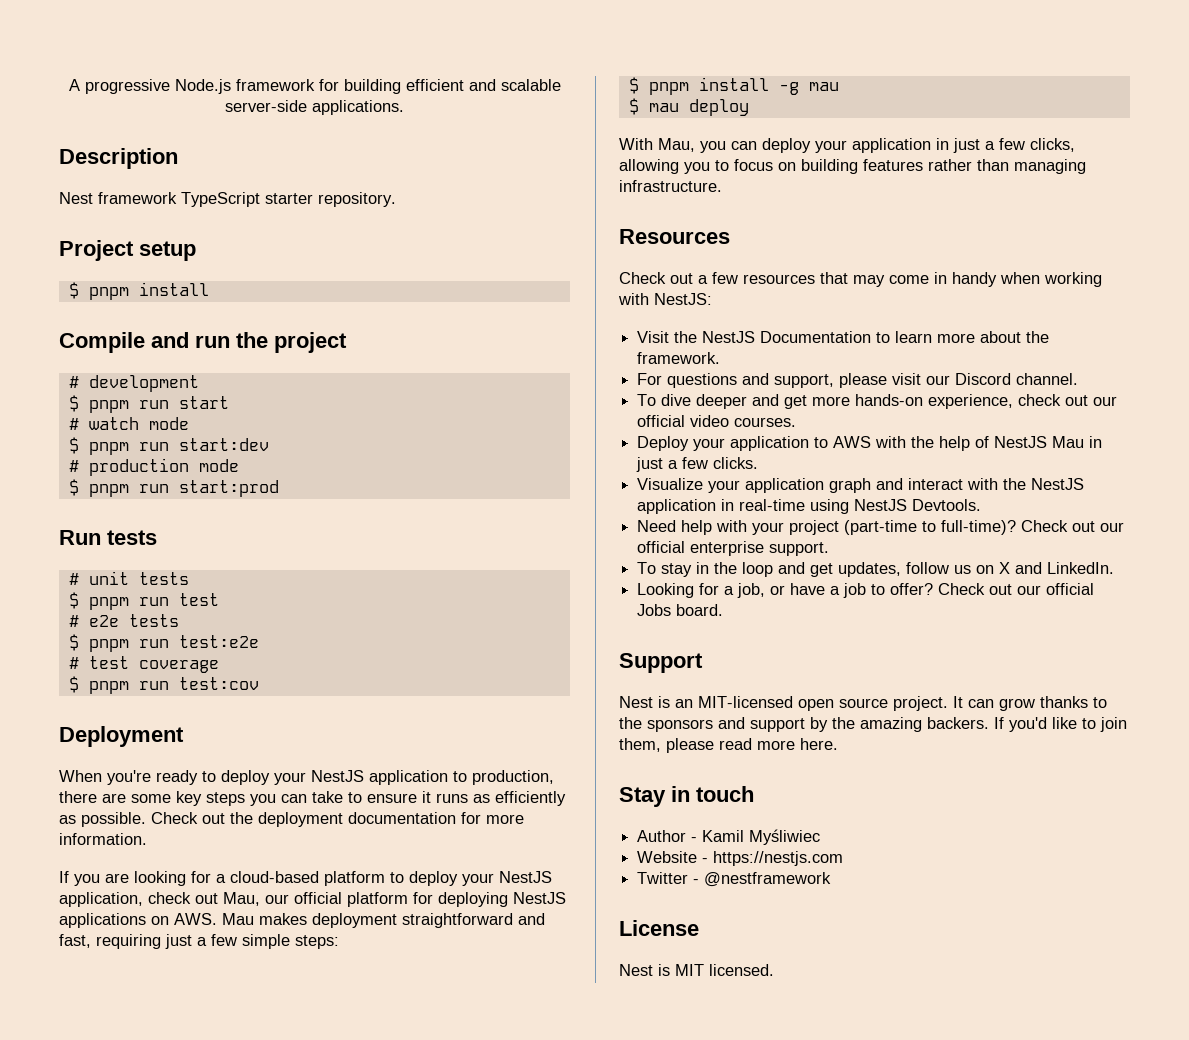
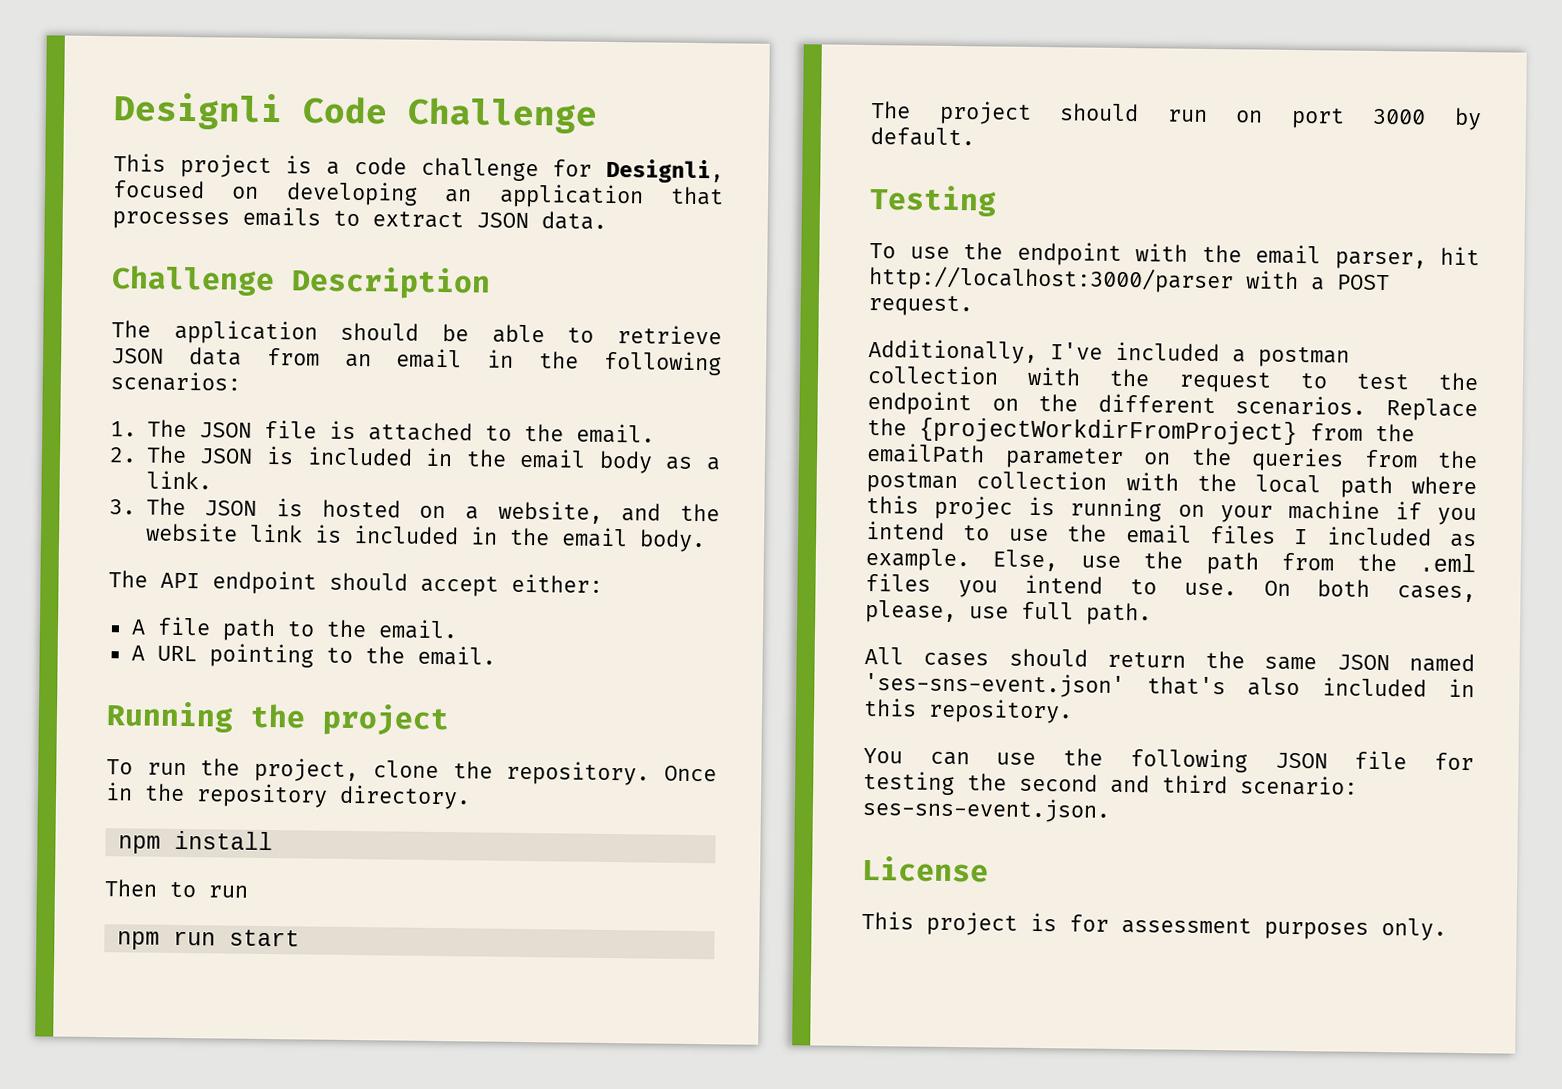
[68,79,561,94] [225,100,404,115] [59,148,178,169] [59,192,396,207] [59,240,196,261] [68,282,209,300] [59,332,347,353] [68,375,199,392] [68,395,229,413] [68,417,189,430] [68,437,269,455] [68,458,239,476] [68,479,279,497] [59,530,157,545] [68,571,189,585] [68,592,219,610] [68,614,179,627] [68,634,259,652] [68,656,219,673] [68,676,259,694] [59,726,184,747] [59,770,554,785] [59,791,566,806] [59,812,524,827] [59,833,147,845] [59,871,552,886] [59,892,566,907] [59,913,545,928] [59,934,339,949] [628,77,839,95] [628,98,749,116] [619,138,1075,153] [619,159,1086,174] [619,180,722,192] [619,229,730,244] [619,272,1102,287] [618,293,712,305] [637,331,1050,343] [637,352,721,364] [637,373,1079,388] [637,394,1118,409] [637,415,797,427] [637,436,1103,451] [636,457,759,472] [637,478,1085,493] [637,499,982,514] [637,520,1125,535] [637,541,830,556] [637,562,1115,577] [637,583,1095,598] [637,604,724,616] [619,653,703,673] [619,696,1107,711] [619,717,1127,732] [619,738,838,753] [619,786,754,807] [637,829,821,845] [637,851,844,866] [637,872,832,887] [619,920,699,936] [619,964,774,976] A progressive Node.js framework for building efficient and scalable server-side applications. // Description // Nest framework TypeScript starter repository. // Project setup // $ pnpm install // Compile and run the project // # development // $ pnpm run start // # watch mode // $ pnpm run start:dev // # production mode // $ pnpm run start:prod // Run tests // # unit tests // $ pnpm run test // # e2e tests // $ pnpm run test:e2e // # test coverage // $ pnpm run test:cov // Deployment // When you're ready to deploy your NestJS application to production, there are some key steps you can take to ensure it runs as efficiently as possible. Check out the deployment documentation for more information. // If you are looking for a cloud-based platform to deploy your NestJS application, check out Mau, our official platform for deploying NestJS applications on AWS. Mau makes deployment straightforward and fast, requiring just a few simple steps: // $ pnpm install -g mau // $ mau deploy // With Mau, you can deploy your application in just a few clicks, allowing you to focus on building features rather than managing infrastructure. // Resources // Check out a few resources that may come in handy when working with NestJS: // Visit the NestJS Documentation to learn more about the framework. // For questions and support, please visit our Discord channel. // To dive deeper and get more hands-on experience, check out our official video courses. // Deploy your application to AWS with the help of NestJS Mau in just a few clicks. // Visualize your application graph and interact with the NestJS application in real-time using NestJS Devtools. // Need help with your project (part-time to full-time)? Check out our official enterprise support. // To stay in the loop and get updates, follow us on X and LinkedIn. // Looking for a job, or have a job to offer? Check out our official Jobs board. // Support // Nest is an MIT-licensed open source project. It can grow thanks to the sponsors and support by the amazing backers. If you'd like to join them, please read more here. // Stay in touch // Author - Kamil Myśliwiec // Website - https://nestjs.com // Twitter - @nestframework // License // Nest is MIT licensed. -> [113,92,598,134] [113,153,724,184] [113,180,724,209] [112,206,607,230] [111,265,491,300] [111,319,722,345] [111,347,722,376] [110,371,241,392] [110,419,655,444] [109,445,721,474] [145,470,212,490] [109,497,720,524] [145,522,706,553] [108,570,603,597] [130,616,458,642] [130,643,496,668] [106,701,450,737] [106,757,717,786] [105,782,471,810] [117,830,273,854] [104,879,248,898] [116,929,300,950] [870,100,1482,131] [870,127,975,147] [869,185,997,217] [869,241,1480,270] [868,266,1390,294] [868,295,973,317] [868,339,1350,368] [867,365,1479,393] [867,391,1478,422] [867,417,1415,446] [866,443,1478,472] [866,470,1477,499] [866,494,1477,526] [866,520,1477,548] [865,547,1476,575] [865,572,1476,603] [865,599,1152,626] [864,646,1475,673] [864,671,1475,699] [864,697,1073,724] [863,747,1474,773] [863,770,1358,796] [862,796,1111,823] [862,855,989,883] [861,910,1447,941] Designli Code Challenge // This project is a code challenge for Designli, focused on developing an application that processes emails to extract JSON data. // Challenge Description // The application should be able to retrieve JSON data from an email in the following scenarios: // 1. The JSON file is attached to the email. // 2. The JSON is included in the email body as a link. // 3. The JSON is hosted on a website, and the website link is included in the email body. // The API endpoint should accept either: // A file path to the email. // A URL pointing to the email. // Running the project // To run the project, clone the repository. Once in the repository directory. // npm install // Then to run // npm run start // The project should run on port 3000 by default. // Testing // To use the endpoint with the email parser, hit http://localhost:3000/parser with a POST request. // Additionally, I've included a postman collection with the request to test the endpoint on the different scenarios. Replace the {projectWorkdirFromProject} from the emailPath parameter on the queries from the postman collection with the local path where this projec is running on your machine if you intend to use the email files I included as example. Else, use the path from the .eml files you intend to use. On both cases, please, use full path. // All cases should return the same JSON named 'ses-sns-event.json' that's also included in this repository. // You can use the following JSON file for testing the second and third scenario: ses-sns-event.json. // License // This project is for assessment purposes only.

